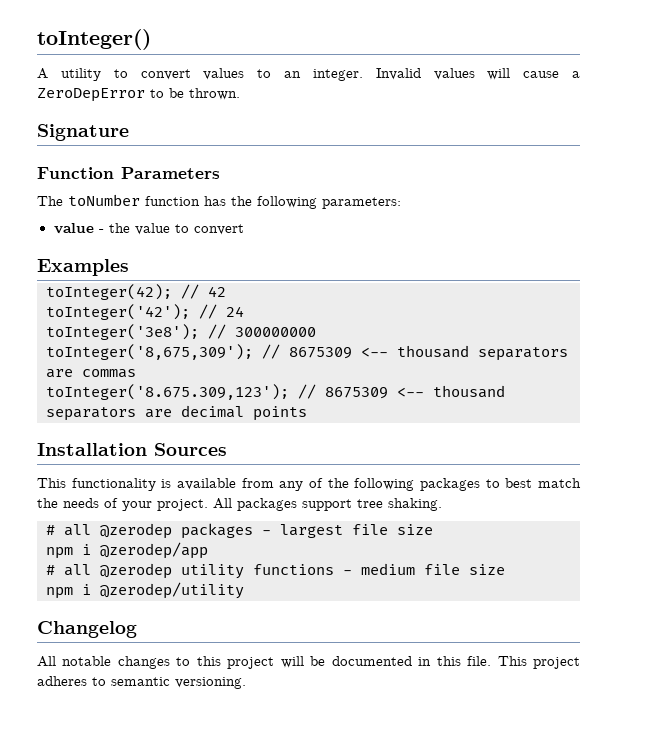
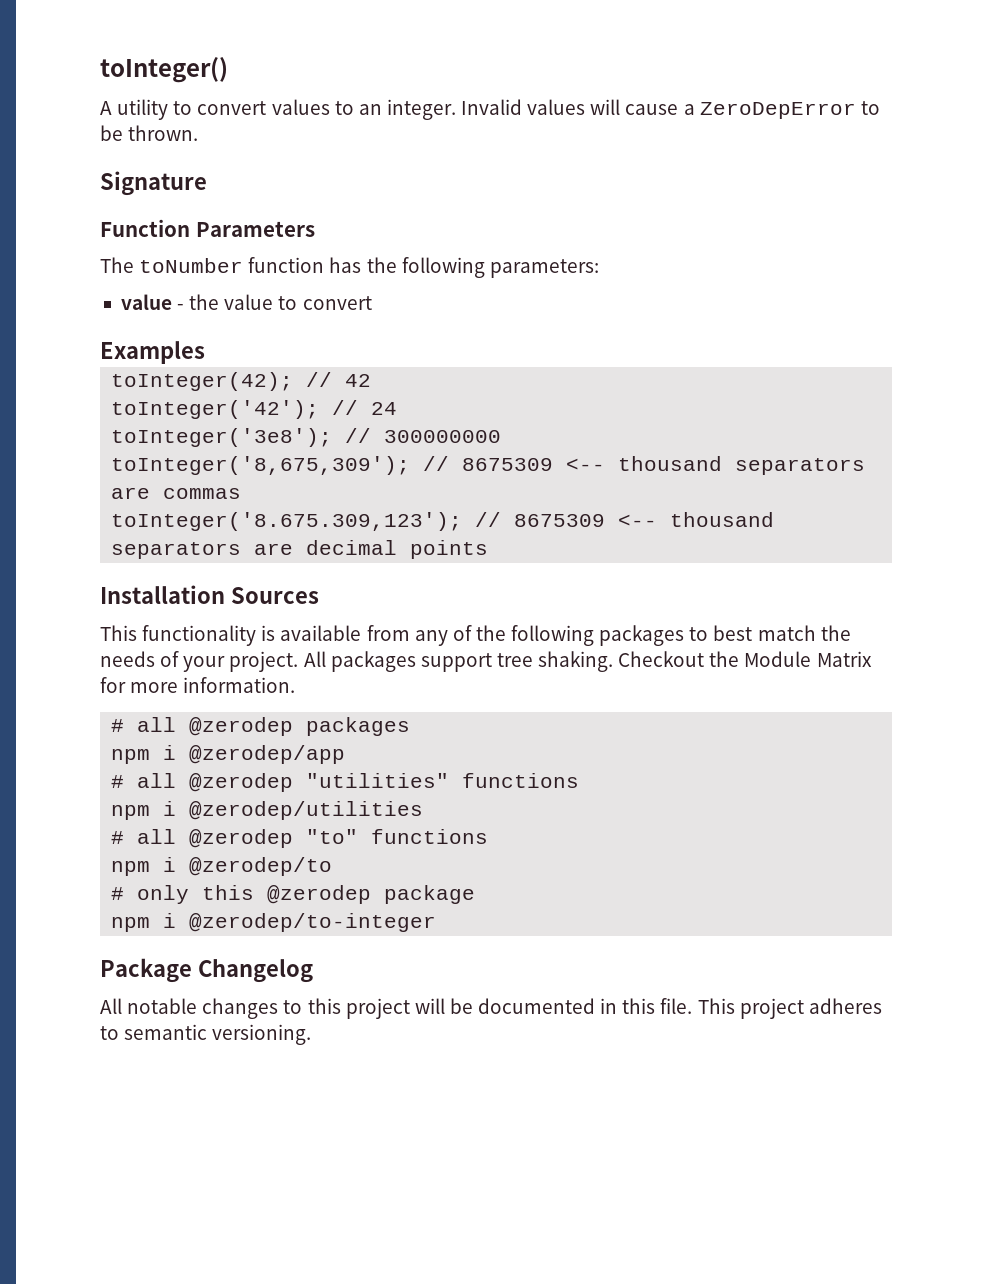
(442, 504) none -> [618,651,872,667] [100,677,296,693] Checkout the Module Matrix for more information.
[262,524,433,538] - largest file size -> (411, 726) none
[181,563,505,579] [46,582,244,599] utility functions - medium file size // npm i @zerodep/utility // -> [306,773,580,788] [111,801,424,820] [111,829,489,848] [111,857,333,876] [111,885,476,904] [111,913,437,932] [100,958,192,983] "utilities" functions // npm i @zerodep/utilities // # all @zerodep "to" functions // npm i @zerodep/to // # only this @zerodep package // npm i @zerodep/to-integer // Package

